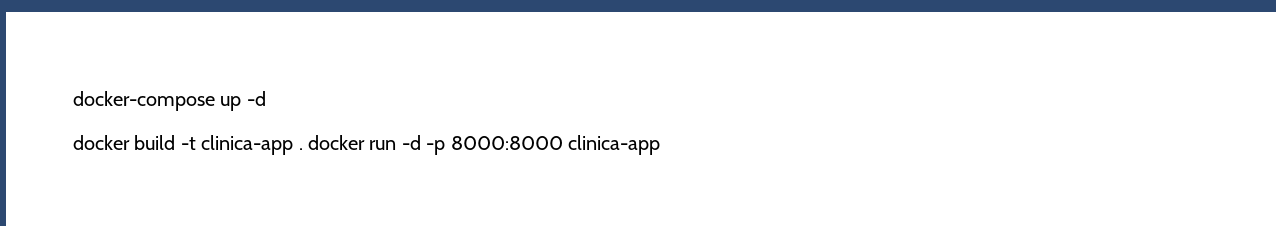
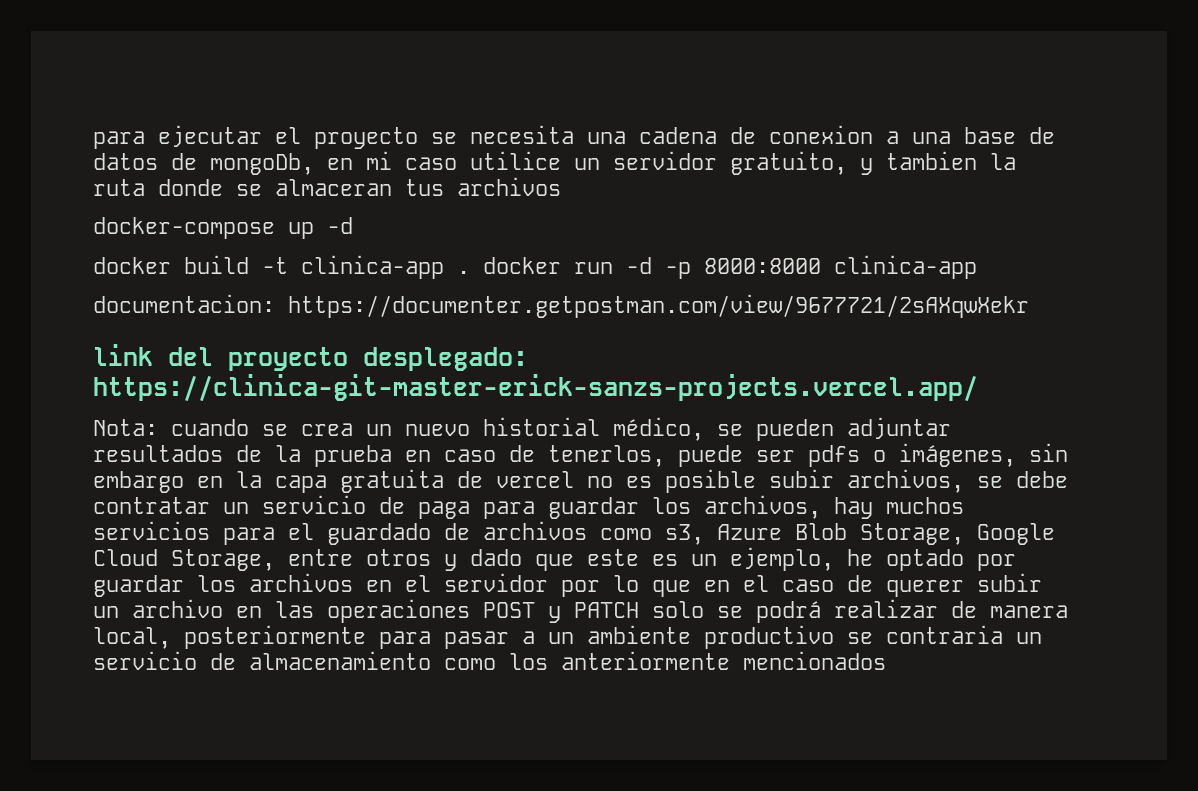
(73, 101) none -> [93,125,1055,149] [93,151,1016,175] [93,177,561,196] para ejecutar el proyecto se necesita una cadena de conexion a una base de datos de mongoDb, en mi caso utilice un servidor gratuito, y tambien la ruta donde se almaceran tus archivos //
(660, 145) none -> [93,294,1029,318] [93,344,528,371] [93,374,978,402] [93,417,951,441] [93,443,1068,467] [93,469,1068,493] [93,495,964,519] [93,521,1055,545] [93,547,1016,571] [93,573,1042,597] [93,599,1068,623] [93,625,1042,649] [93,651,886,670] // documentacion: https://documenter.getpostman.com/view/9677721/2sAXqwXekr // link del proyecto desplegado: https://clinica-git-master-erick-sanzs-projects.vercel.app/ // Nota: cuando se crea un nuevo historial médico, se pueden adjuntar resultados de la prueba en caso de tenerlos, puede ser pdfs o imágenes, sin embargo en la capa gratuita de vercel no es posible subir archivos, se debe contratar un servicio de paga para guardar los archivos, hay muchos servicios para el guardado de archivos como s3, Azure Blob Storage, Google Cloud Storage, entre otros y dado que este es un ejemplo, he optado por guardar los archivos en el servidor por lo que en el caso de querer subir un archivo en las operaciones POST y PATCH solo se podrá realizar de manera local, posteriormente para pasar a un ambiente productivo se contraria un servicio de almacenamiento como los anteriormente mencionados

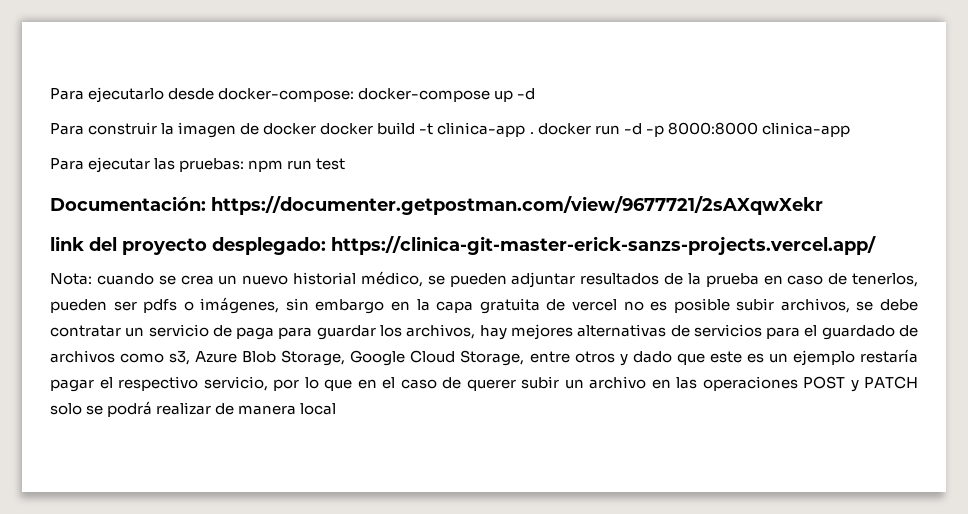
[93,125,1055,149] [93,151,1016,175] [93,177,561,196] [93,217,353,239] para ejecutar el proyecto se necesita una cadena de conexion a una base de datos de mongoDb, en mi caso utilice un servidor gratuito, y tambien la ruta donde se almaceran tus archivos // docker-compose up -d // -> [50,87,536,103] [50,122,317,138] Para ejecutarlo desde docker-compose: docker-compose up -d // Para construir la imagen de docker
[93,294,275,313] documentacion: -> [50,157,346,173] [50,196,206,211] Para ejecutar las pruebas: npm run test // Documentación:
[678,445,743,467] puede -> [50,299,107,313] pueden
[886,497,964,514] muchos -> [510,324,690,340] mejores alternativas de
[730,547,1016,571] [93,573,548,597] ejemplo, he optado por guardar los archivos en el servidor -> [792,349,918,366] [50,376,268,392] ejemplo restaría pagar el respectivo servicio,
[93,625,1042,649] [93,651,886,670] local, posteriormente para pasar a un ambiente productivo se contraria un servicio de almacenamiento como los anteriormente mencionados -> [300,403,337,415] local

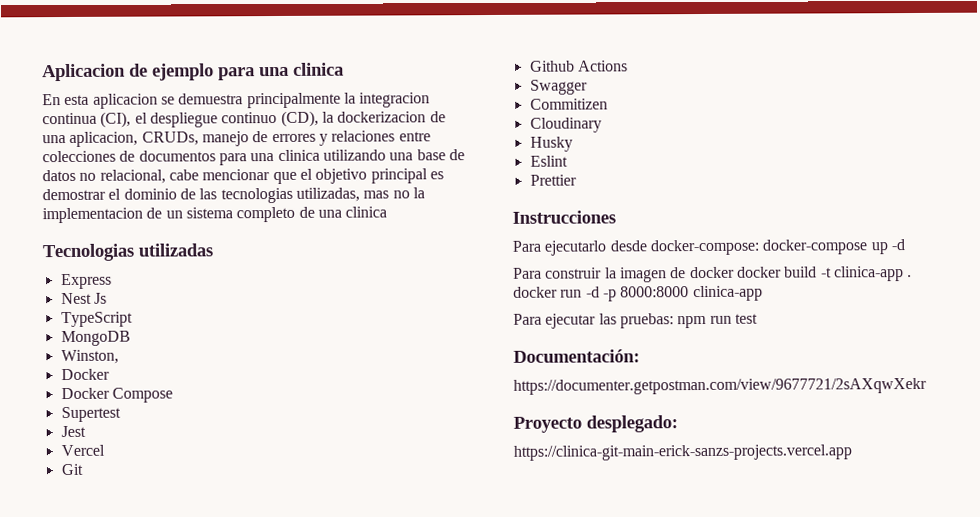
(50, 94) none -> [42,62,344,82] [42,92,431,109] [42,110,446,128] [42,130,431,147] [42,149,465,166] [42,168,444,185] [42,187,425,204] [42,206,388,224] [42,243,213,262] [60,273,112,290] [60,292,107,305] [60,311,133,328] [60,330,131,347] [60,349,119,365] [60,368,110,381] [60,387,173,403] [60,406,121,423] [60,425,86,438] [60,444,105,457] [60,463,84,476] [529,60,628,72] [529,79,588,95] [529,98,608,110] [529,117,602,133] [529,136,573,152] [529,155,568,167] [529,174,577,186] [512,210,616,224] Aplicacion de ejemplo para una clinica // En esta aplicacion se demuestra principalmente la integracion continua (CI), el despliegue continuo (CD), la dockerizacion de una aplicacion, CRUDs, manejo de errores y relaciones entre colecciones de documentos para una clinica utilizando una base de datos no relacional, cabe mencionar que el objetivo principal es demostrar el dominio de las tecnologias utilizadas, mas no la implementacion de un sistema completo de una clinica // Tecnologias utilizadas // Express // Nest Js // TypeScript // MongoDB // Winston, // Docker // Docker Compose // Supertest // Jest // Vercel // Git // Github Actions // Swagger // Commitizen // Cloudinary // Husky // Eslint // Prettier // Instrucciones //
(206, 203) none -> (640, 356) //
[50,236,876,255] [50,271,919,288] [50,297,918,314] [50,324,918,340] [50,349,918,366] [50,376,918,392] [50,401,337,417] link del proyecto desplegado: https://clinica-git-master-erick-sanzs-projects.vercel.app/ // Nota: cuando se crea un nuevo historial médico, se pueden adjuntar resultados de la prueba en caso de tenerlos, pueden ser pdfs o imágenes, sin embargo en la capa gratuita de vercel no es posible subir archivos, se debe contratar un servicio de paga para guardar los archivos, hay mejores alternativas de servicios para el guardado de archivos como s3, Azure Blob Storage, Google Cloud Storage, entre otros y dado que este es un ejemplo restaría pagar el respectivo servicio, por lo que en el caso de querer subir un archivo en las operaciones POST y PATCH solo se podrá realizar de manera local -> [513,415,678,433] [513,444,852,461] Proyecto desplegado: // https://clinica-git-main-erick-sanzs-projects.vercel.app

